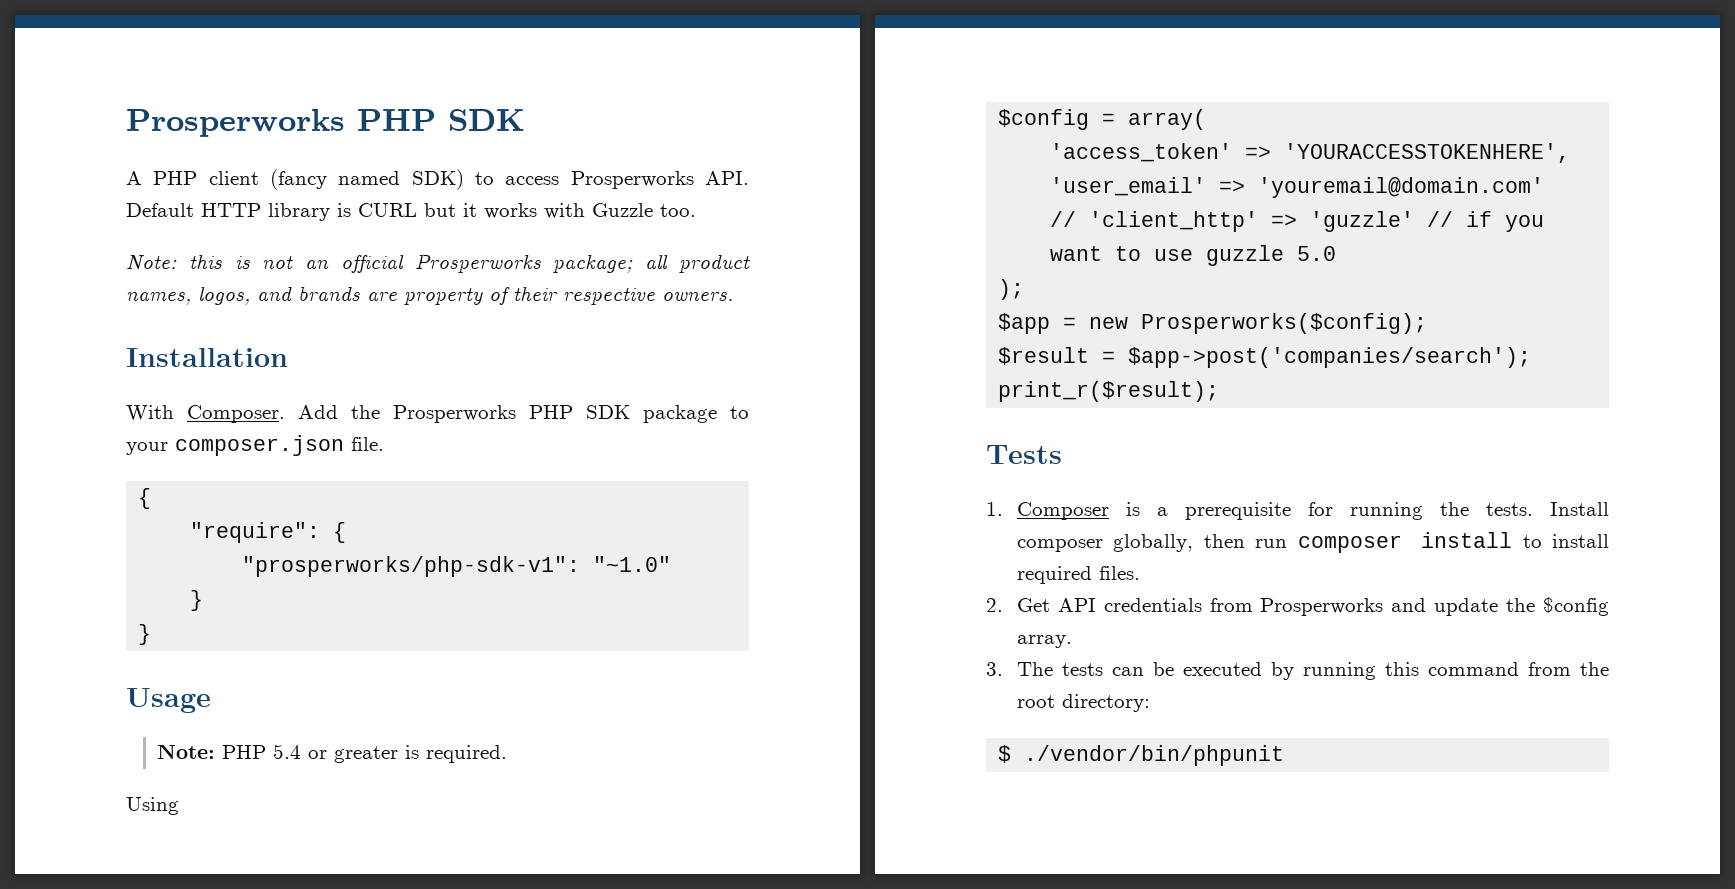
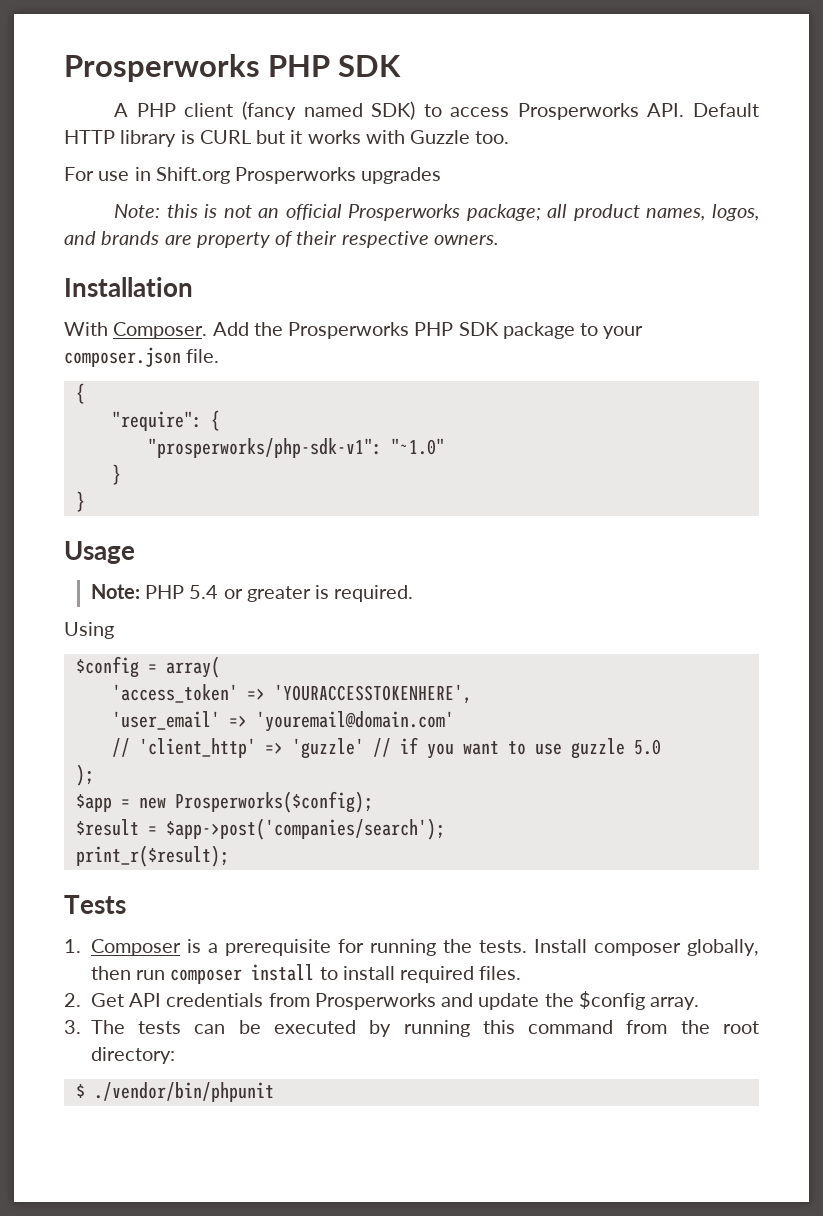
(696, 210) none -> [64,167,442,184] // For use in Shift.org Prosperworks upgrades

